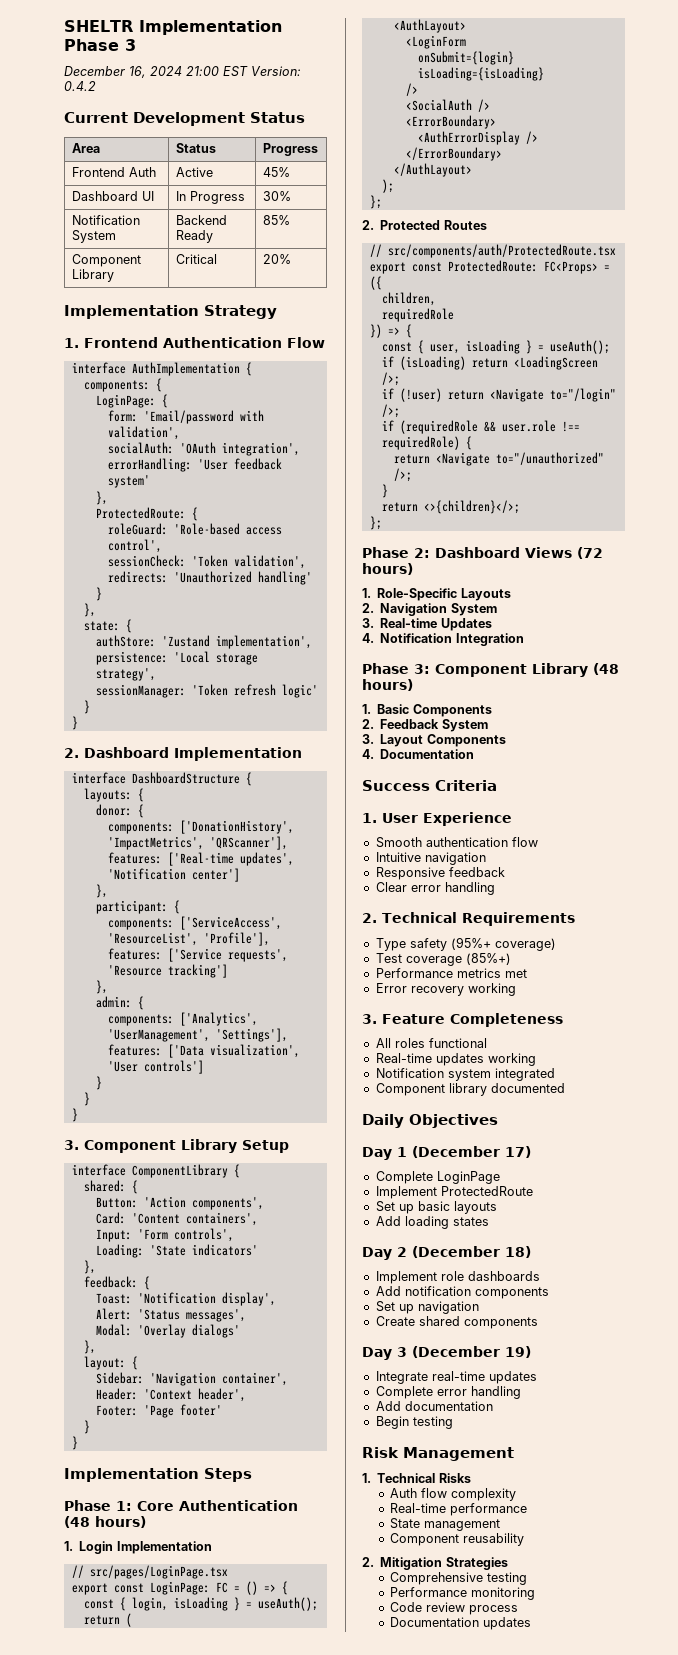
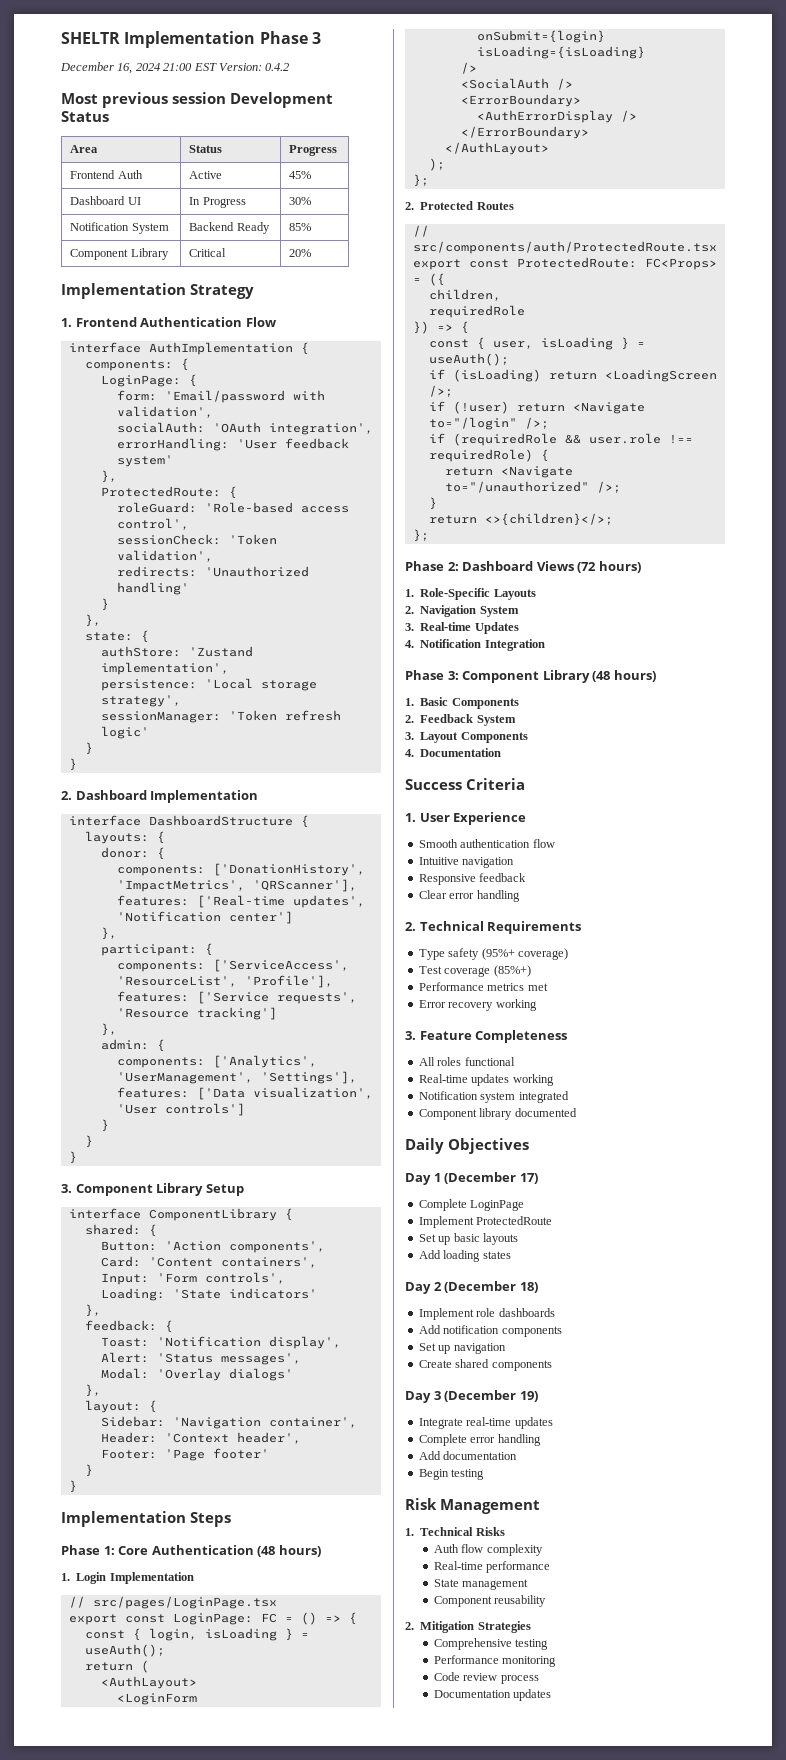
[64,112,128,123] Current -> [61,92,226,108] Most previous session

